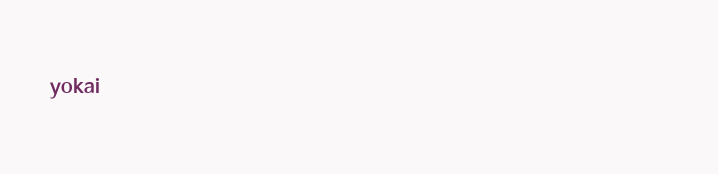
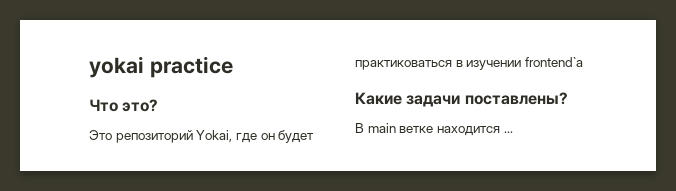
(100, 88) none -> [149,56,233,78] [89,99,159,112] [89,130,315,143] [355,57,583,70] [355,92,568,107] [355,123,513,136] practice // Что это? // Это репозиторий Yokai, где он будет практиковаться в изучении frontend`a // Какие задачи поставлены? // В main ветке находится ...

